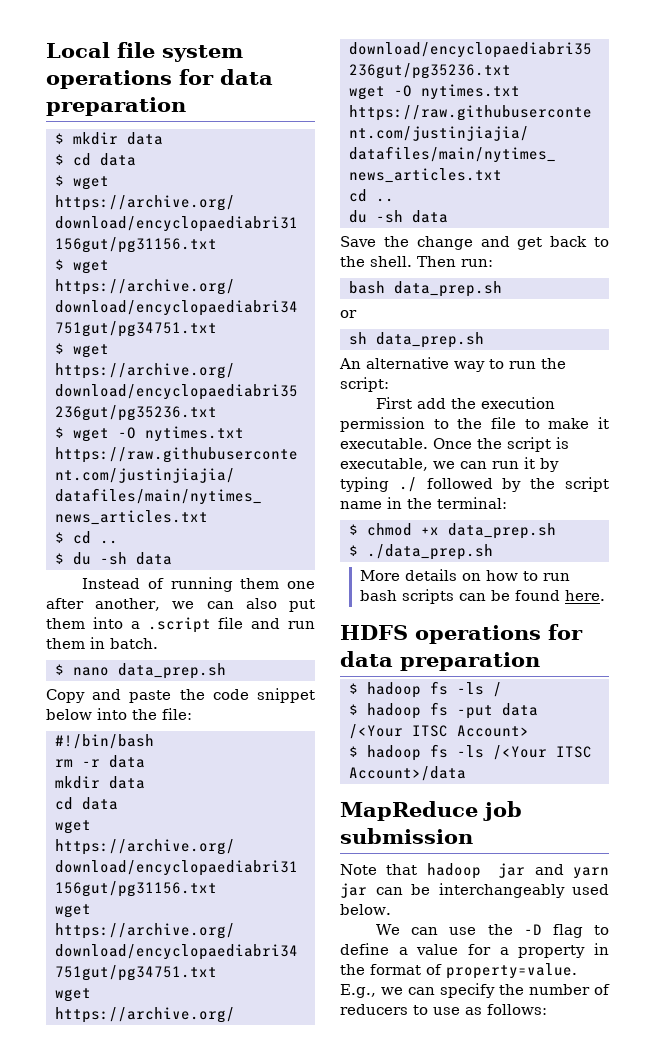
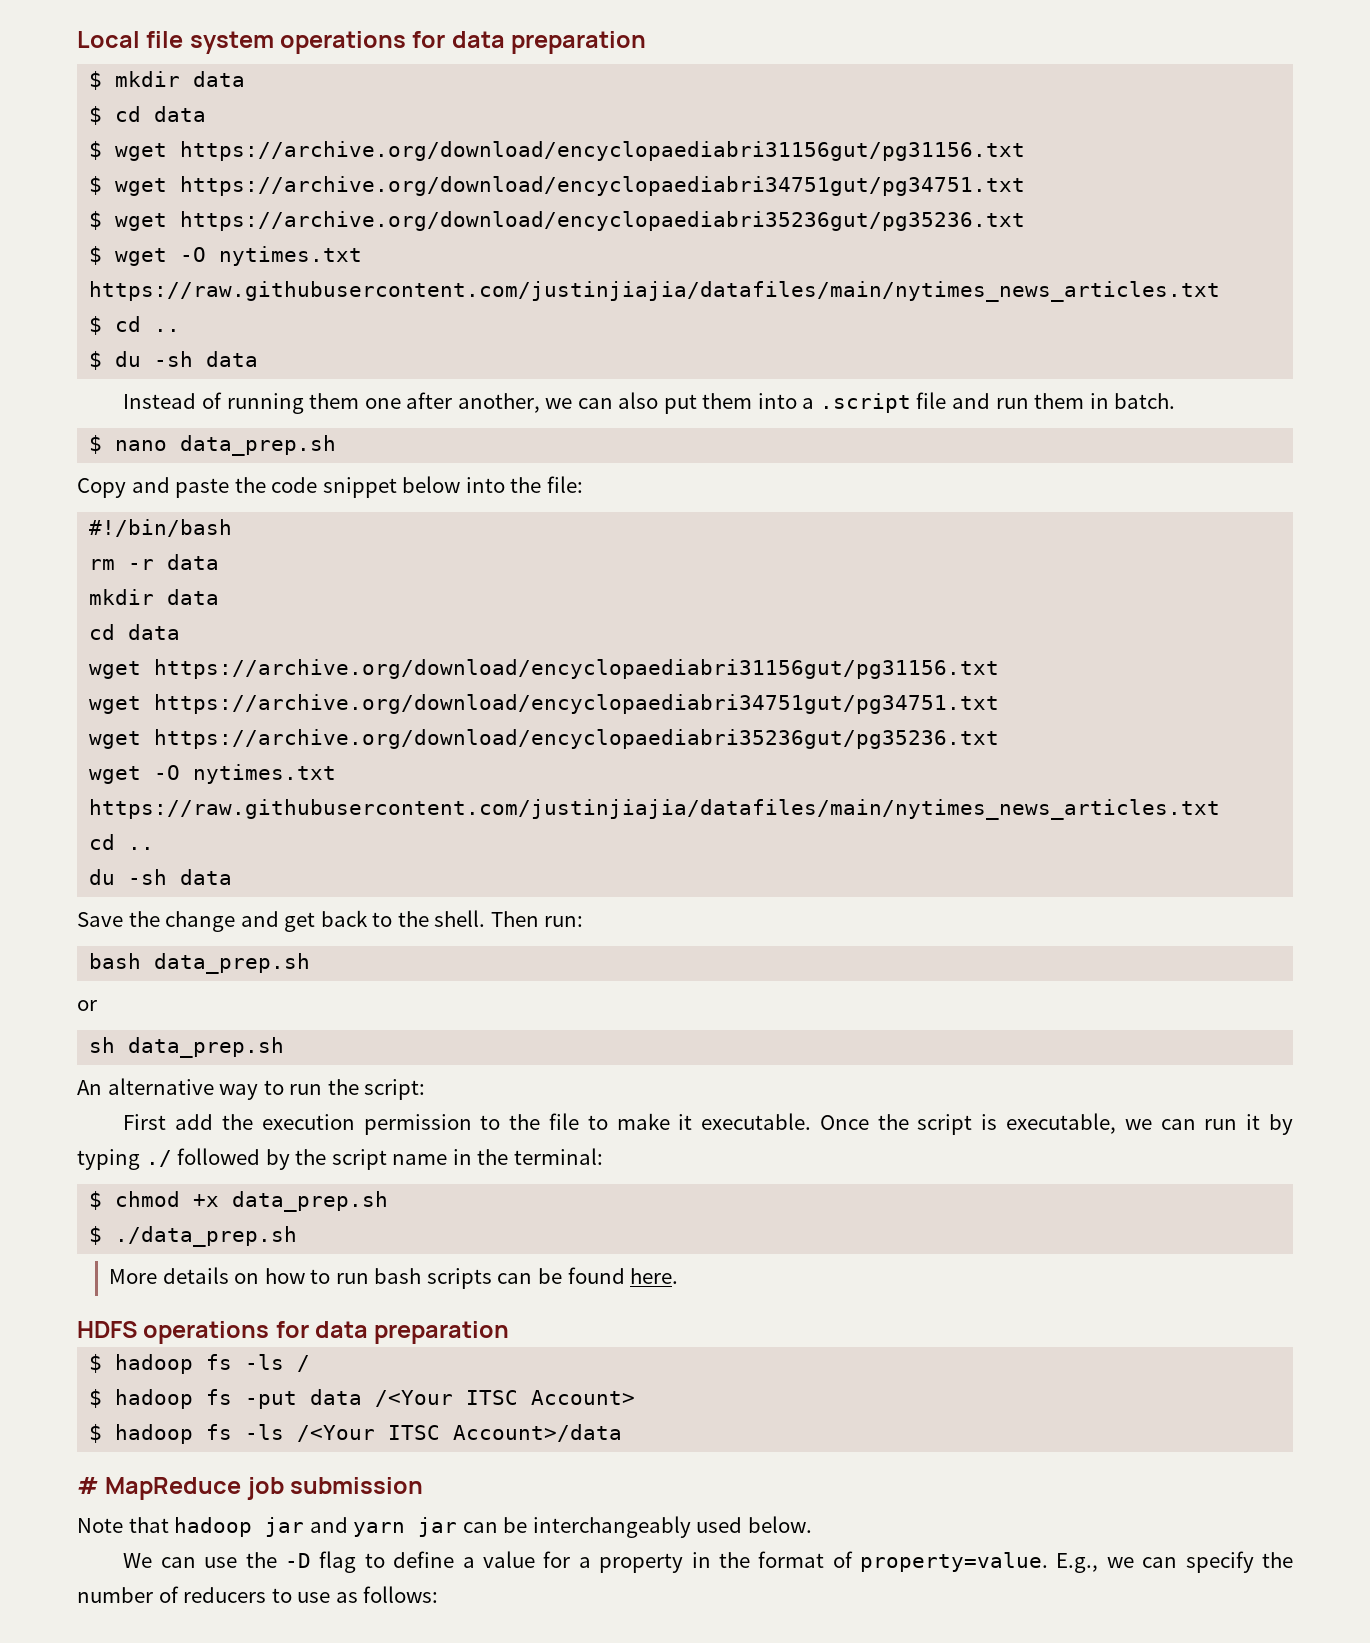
(466, 773) none -> [77,1477,99,1494] #

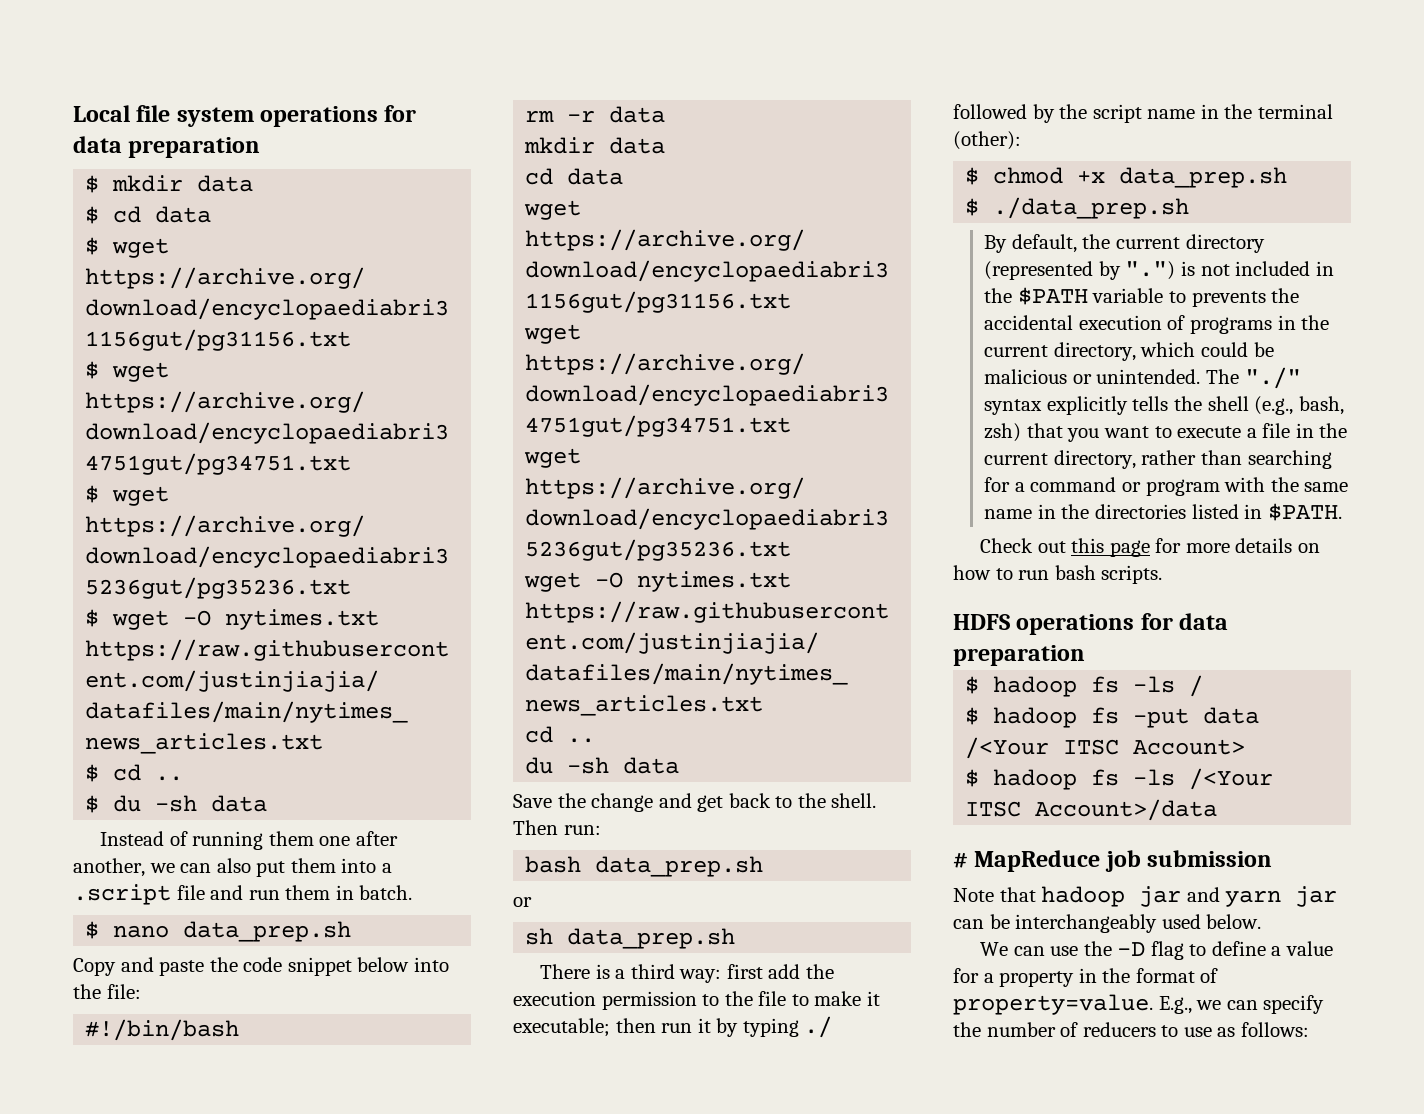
[77,1078,426,1100] [123,1114,167,1130] An alternative way to run the script: // First -> [540,964,763,983] There is a third way: first
[701,1113,1196,1135] executable. Once the script is executable, we can -> [513,1018,656,1037] executable; then
[513,1148,603,1165] terminal: -> [1257,104,1333,119] [953,131,1021,150] terminal (other):
[109,1269,158,1284] More -> [984,234,1265,253] [984,261,1334,280] [984,287,1300,307] [984,315,1330,334] [984,342,1274,361] [984,367,1301,389] [984,396,1344,415] [984,423,1348,442] [984,450,1332,469] [984,477,1349,496] [984,503,1342,521] [980,538,1230,557] By default, the current directory (represented by ".") is not included in the $PATH variable to prevents the accidental execution of programs in the current directory, which could be malicious or unintended. The "./" syntax explicitly tells the shell (e.g., bash, zsh) that you want to execute a file in the current directory, rather than searching for a command or program with the same name in the directories listed in $PATH. // Check out this page for more
[426,1267,679,1289] scripts can be found here. -> [1101,565,1163,584] scripts.

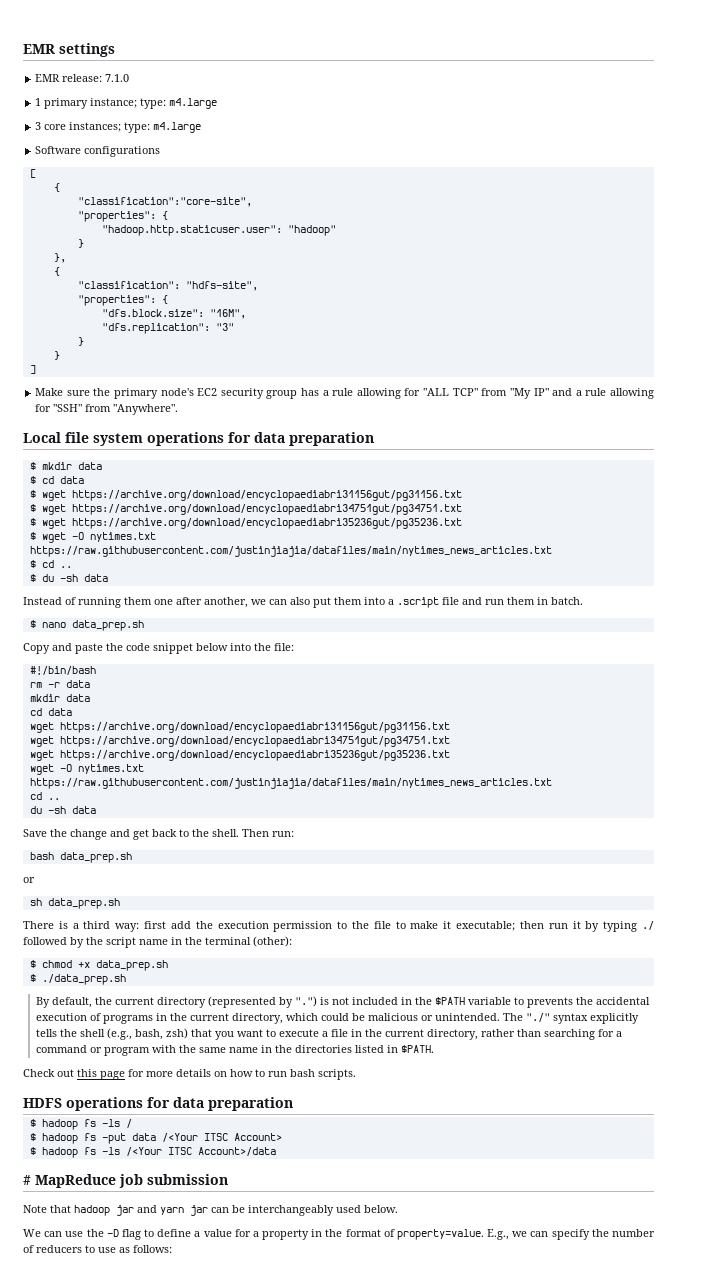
(73, 113) none -> [23,43,115,57] [35,74,130,82] [35,98,218,109] [35,122,202,133] [35,146,161,157] [29,169,36,178] [53,183,60,192] [77,197,252,207] [77,211,168,222] [101,225,336,236] [77,239,84,248] [53,253,66,263] [53,267,60,276] [77,281,258,291] [77,295,168,306] [101,309,246,319] [101,323,234,334] [77,337,84,346] [53,351,60,360] [29,365,36,374] [35,388,654,399] [35,404,179,415] EMR settings // EMR release: 7.1.0 // 1 primary instance; type: m4.large // 3 core instances; type: m4.large // Software configurations // [ // { // "classification":"core-site", // "properties": { // "hadoop.http.staticuser.user": "hadoop" // } // }, // { // "classification": "hdfs-site", // "properties": { // "dfs.block.size": "16M", // "dfs.replication": "3" // } // } // ] // Make sure the primary node's EC2 security group has a rule allowing for "ALL TCP" from "My IP" and a rule allowing for "SSH" from "Anywhere". //

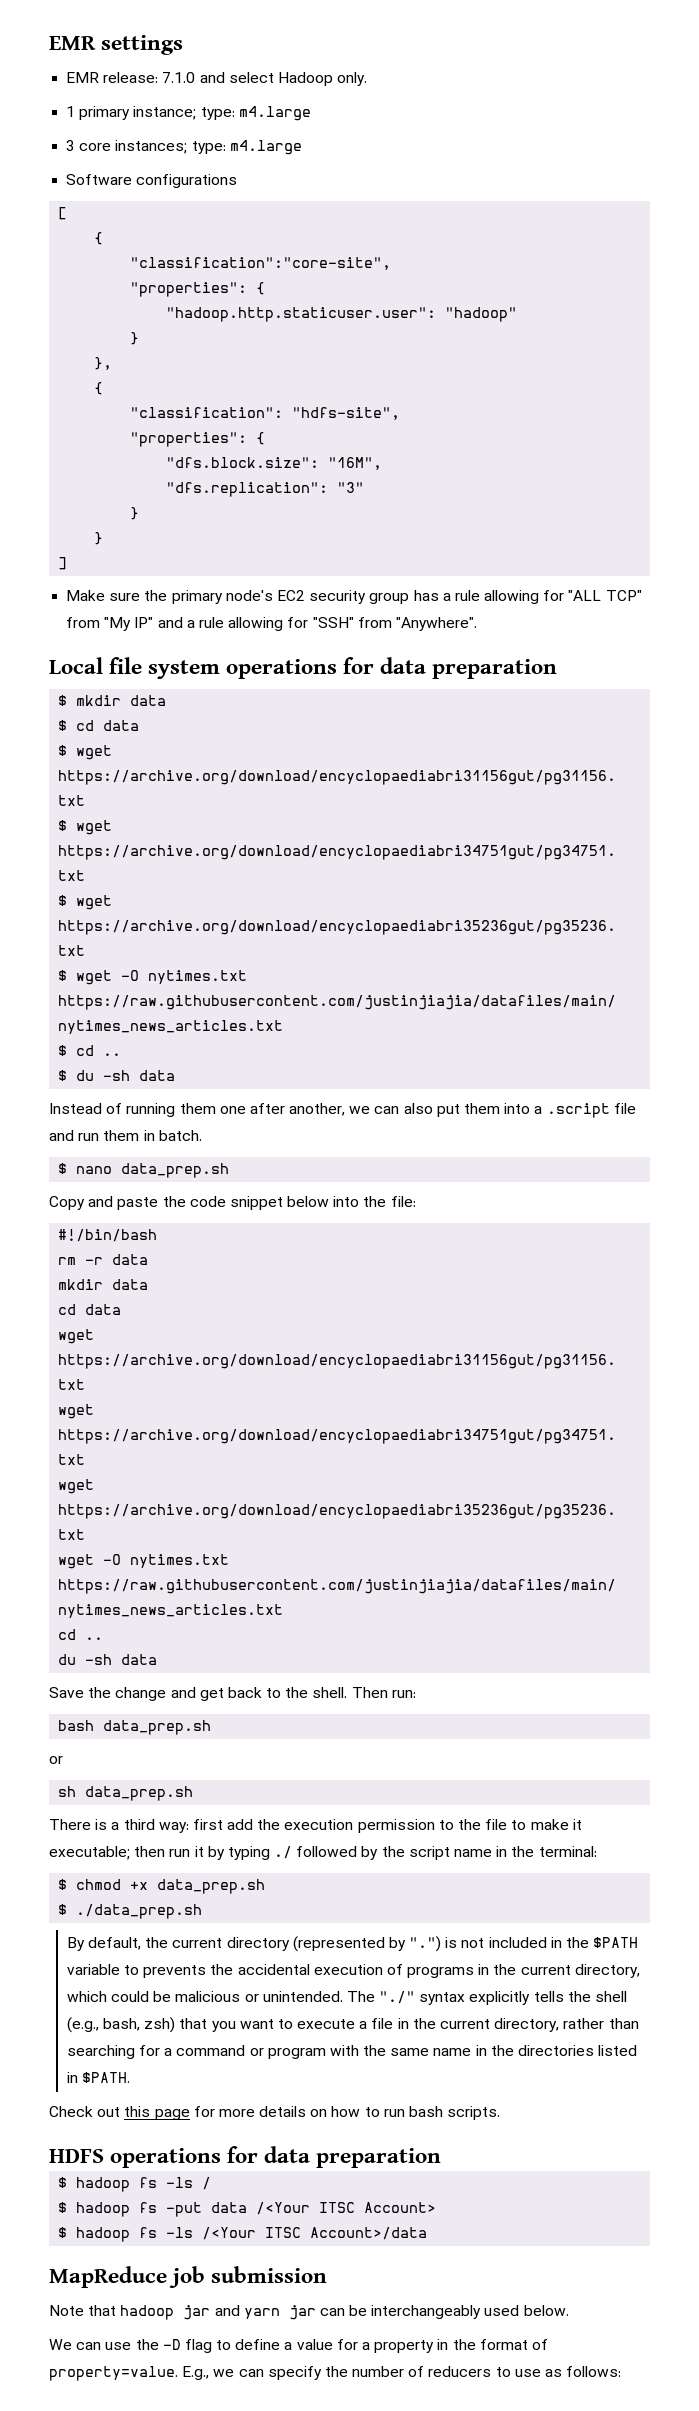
(130, 78) none -> [199,72,368,86] and select Hadoop only.
[205,936,292,947] terminal (other): -> [538,1846,597,1857] terminal:
[23,1175,31,1185] # -> (428, 2233) none

